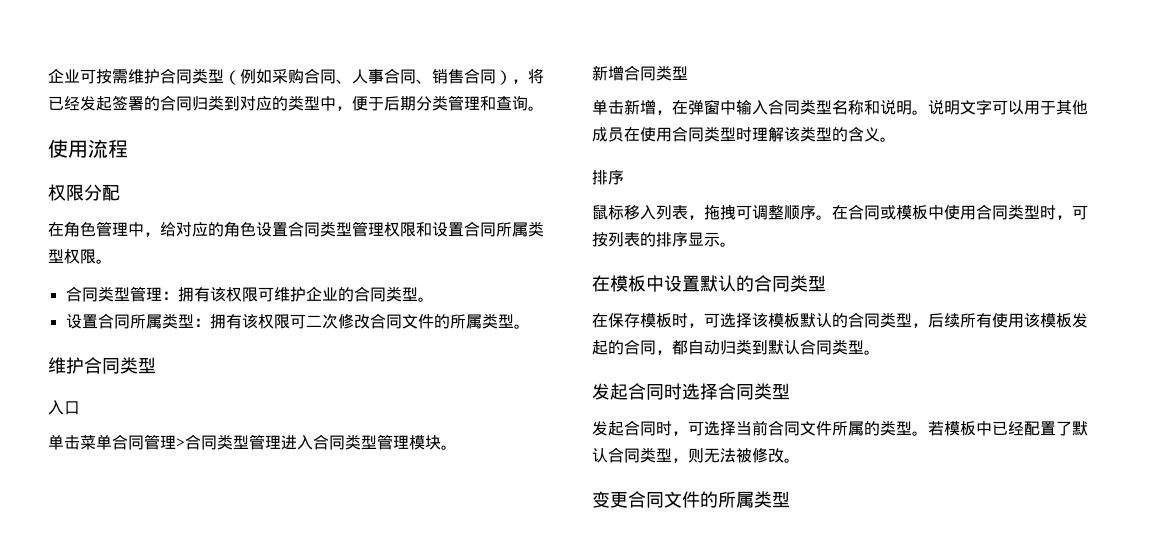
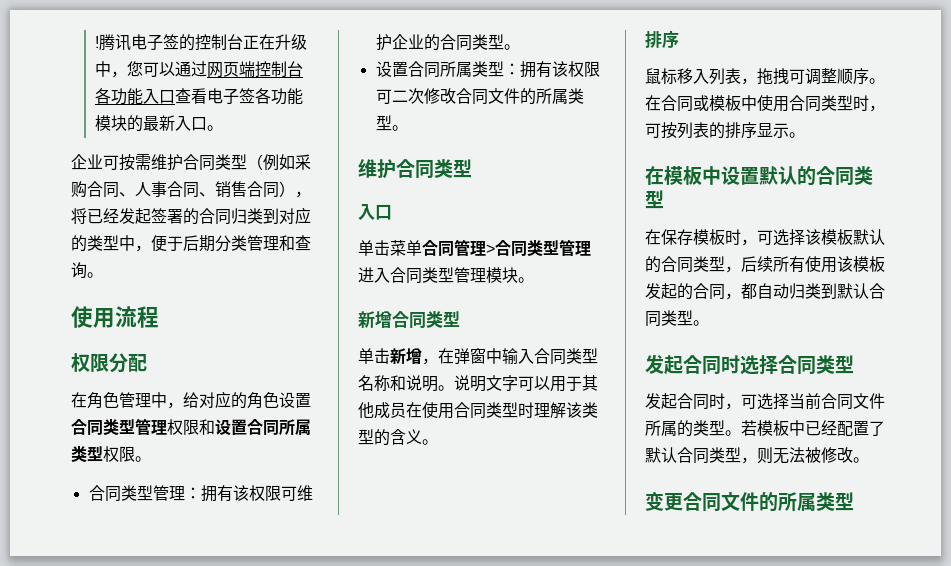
(48, 75) none -> [95,34,308,51] [95,61,304,78] [95,88,304,105] [95,115,224,132] !腾讯电子签的控制台正在升级中，您可以通过网页端控制台各功能入口查看电子签各功能模块的最新入口。 //

